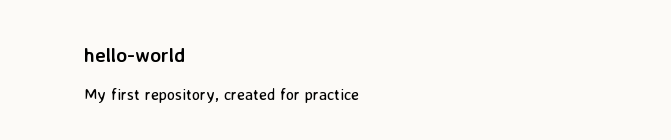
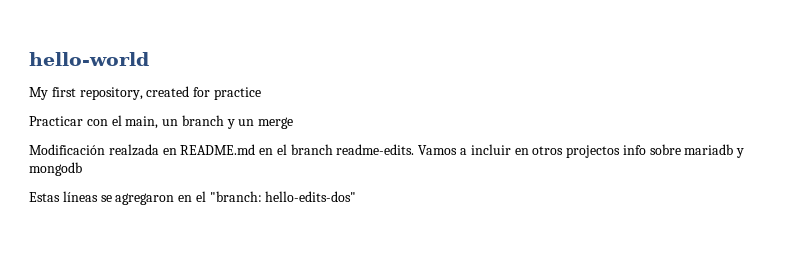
(359, 96) none -> [29,115,294,129] [29,144,745,158] [29,162,82,176] [29,191,357,205] // Practicar con el main, un branch y un merge // Modificación realzada en README.md en el branch readme-edits. Vamos a incluir en otros projectos info sobre mariadb y mongodb // Estas líneas se agregaron en el "branch: hello-edits-dos"

